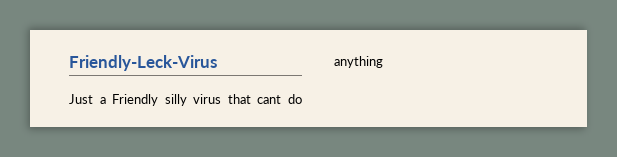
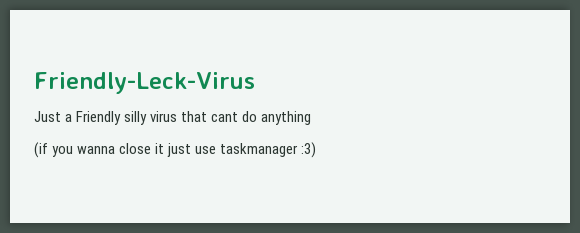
(383, 62) none -> [34,142,317,158] // (if you wanna close it just use taskmanager :3)

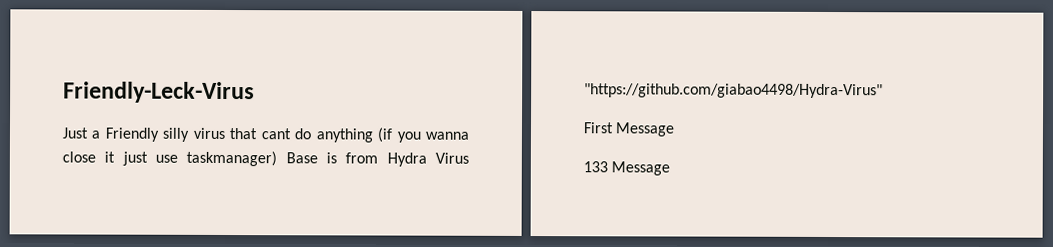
(312, 118) // -> (373, 135) none
[220,142,317,158] taskmanager :3) -> [186,150,469,167] [584,83,883,99] [583,122,676,137] [583,161,671,176] taskmanager) Base is from Hydra Virus "https://github.com/giabao4498/Hydra-Virus" // First Message // 133 Message

